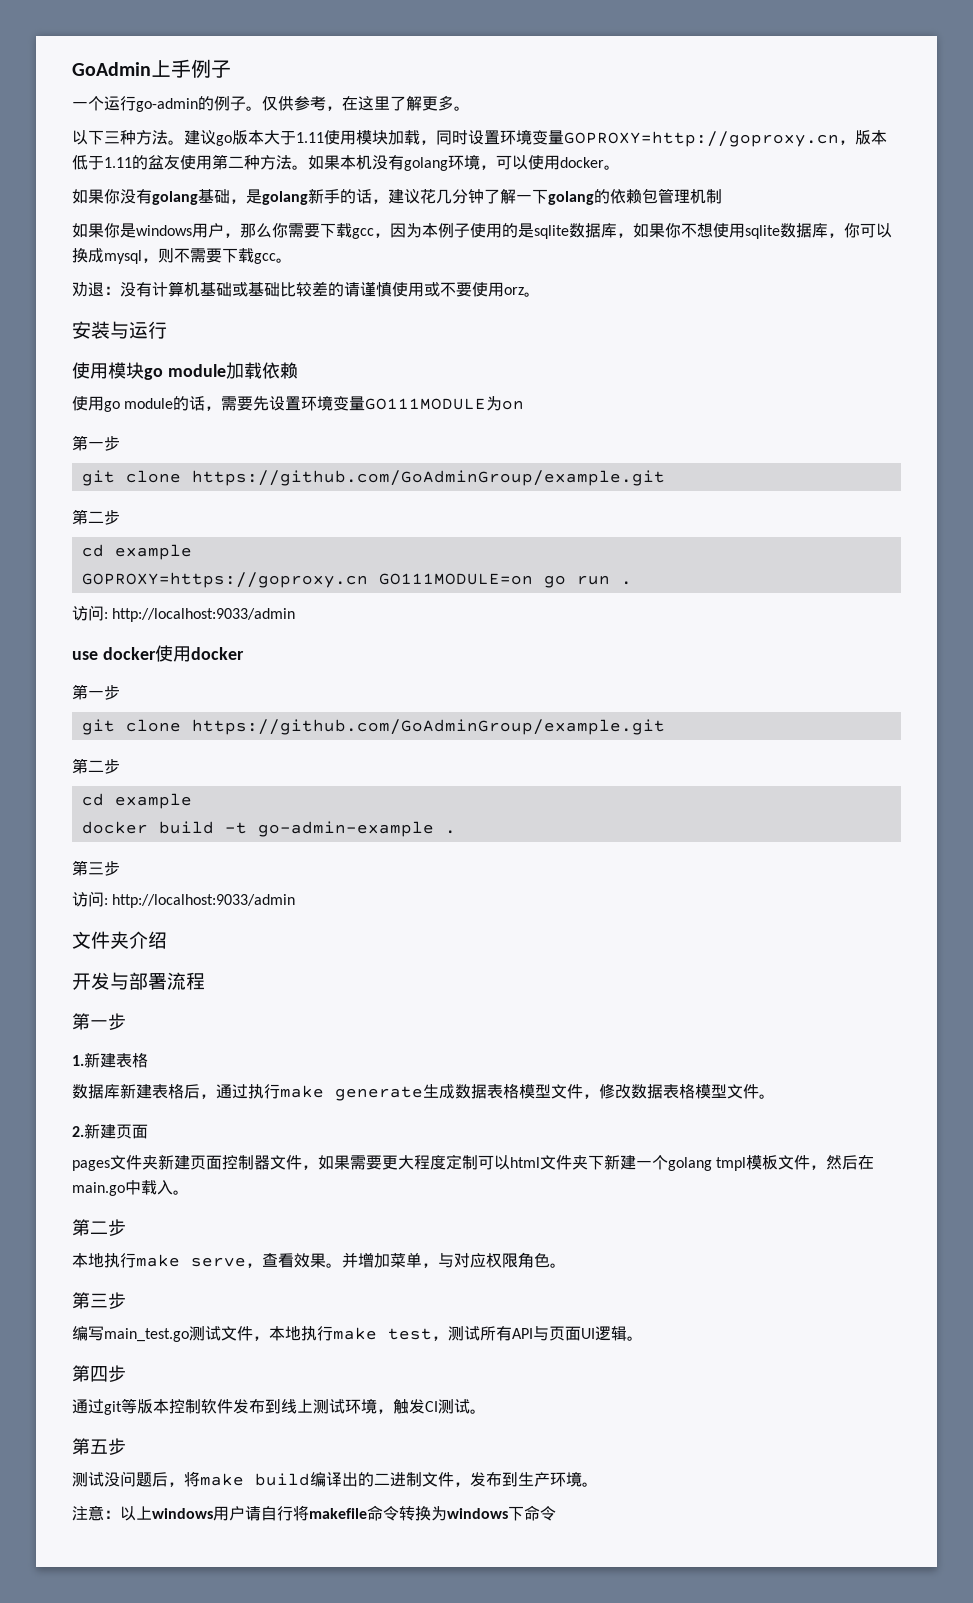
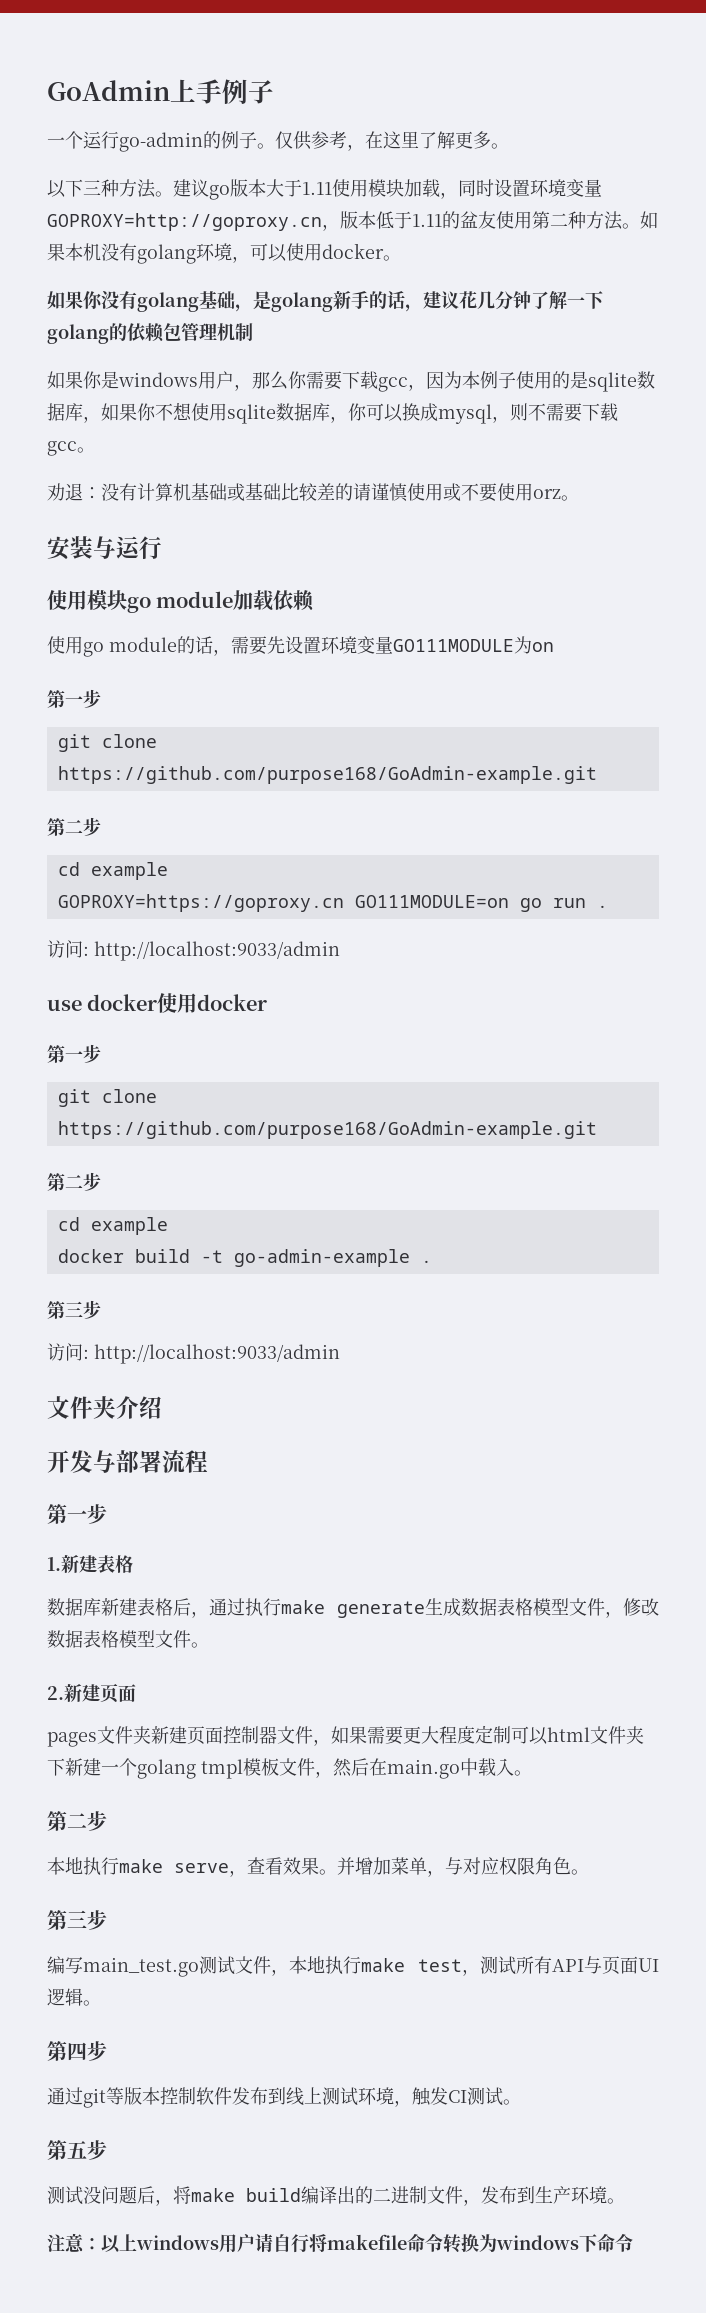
[191,470,665,486] https://github.com/GoAdminGroup/example.git -> [57,766,597,784] https://github.com/purpose168/GoAdmin-example.git
[191,719,665,735] https://github.com/GoAdminGroup/example.git -> [57,1121,597,1139] https://github.com/purpose168/GoAdmin-example.git

